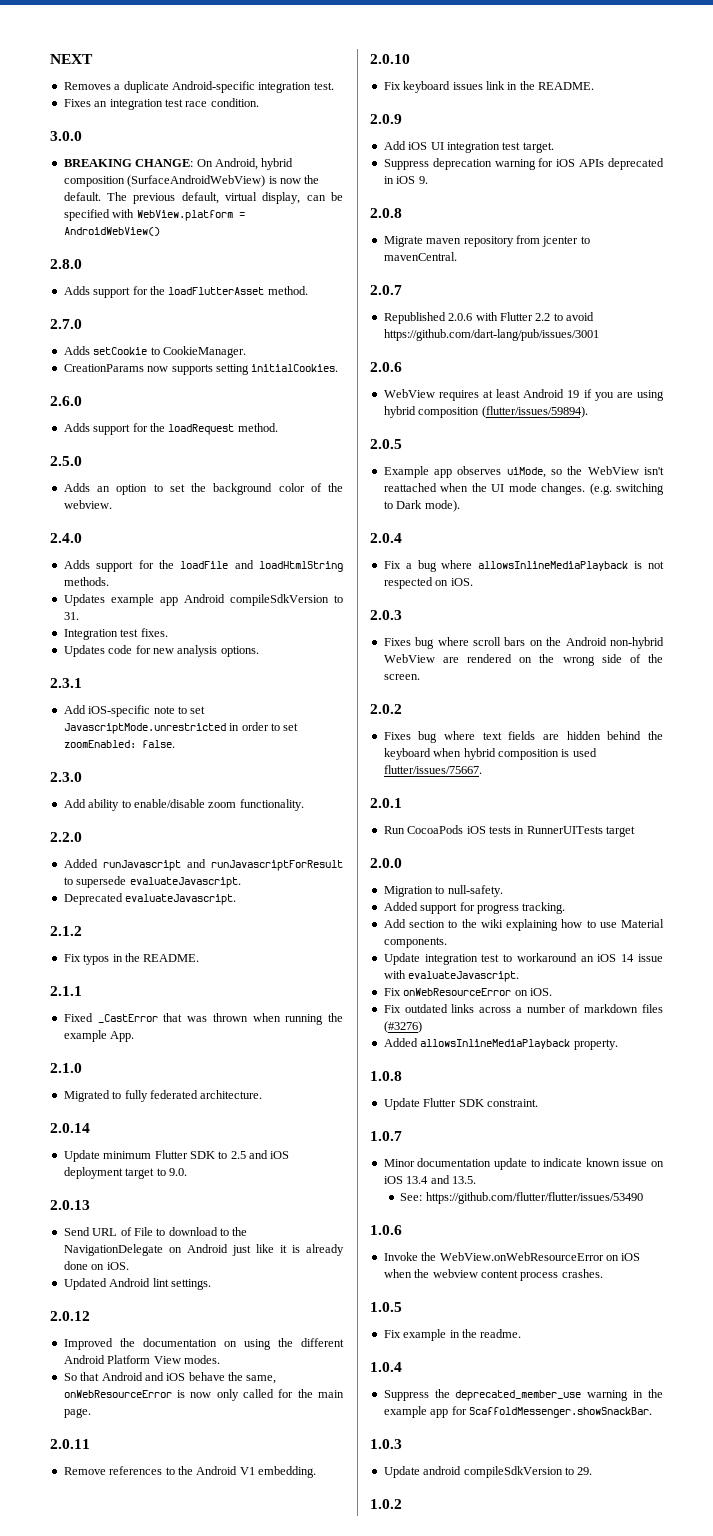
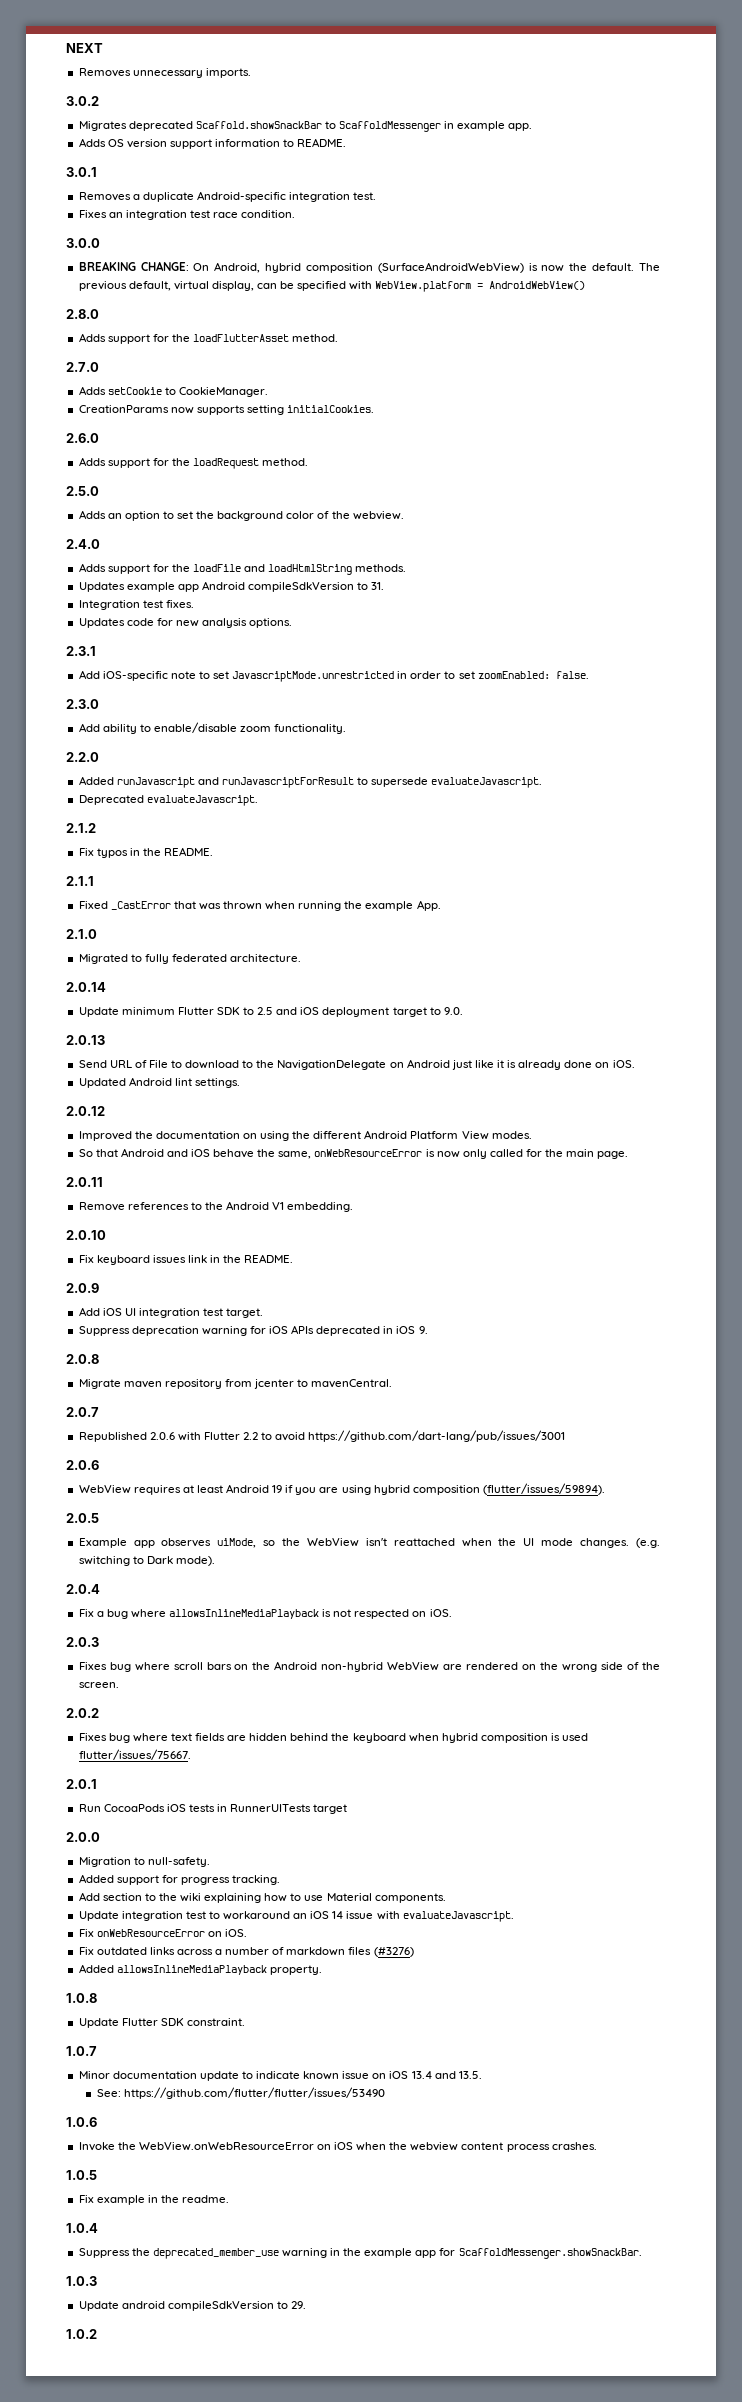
(93, 59) none -> [78,68,251,78] [66,96,99,106] [78,121,533,132] [78,138,347,149] [66,167,97,177] // Removes unnecessary imports. // 3.0.2 // Migrates deprecated Scaffold.showSnackBar to ScaffoldMessenger in example app. // Adds OS version support information to README. // 3.0.1

